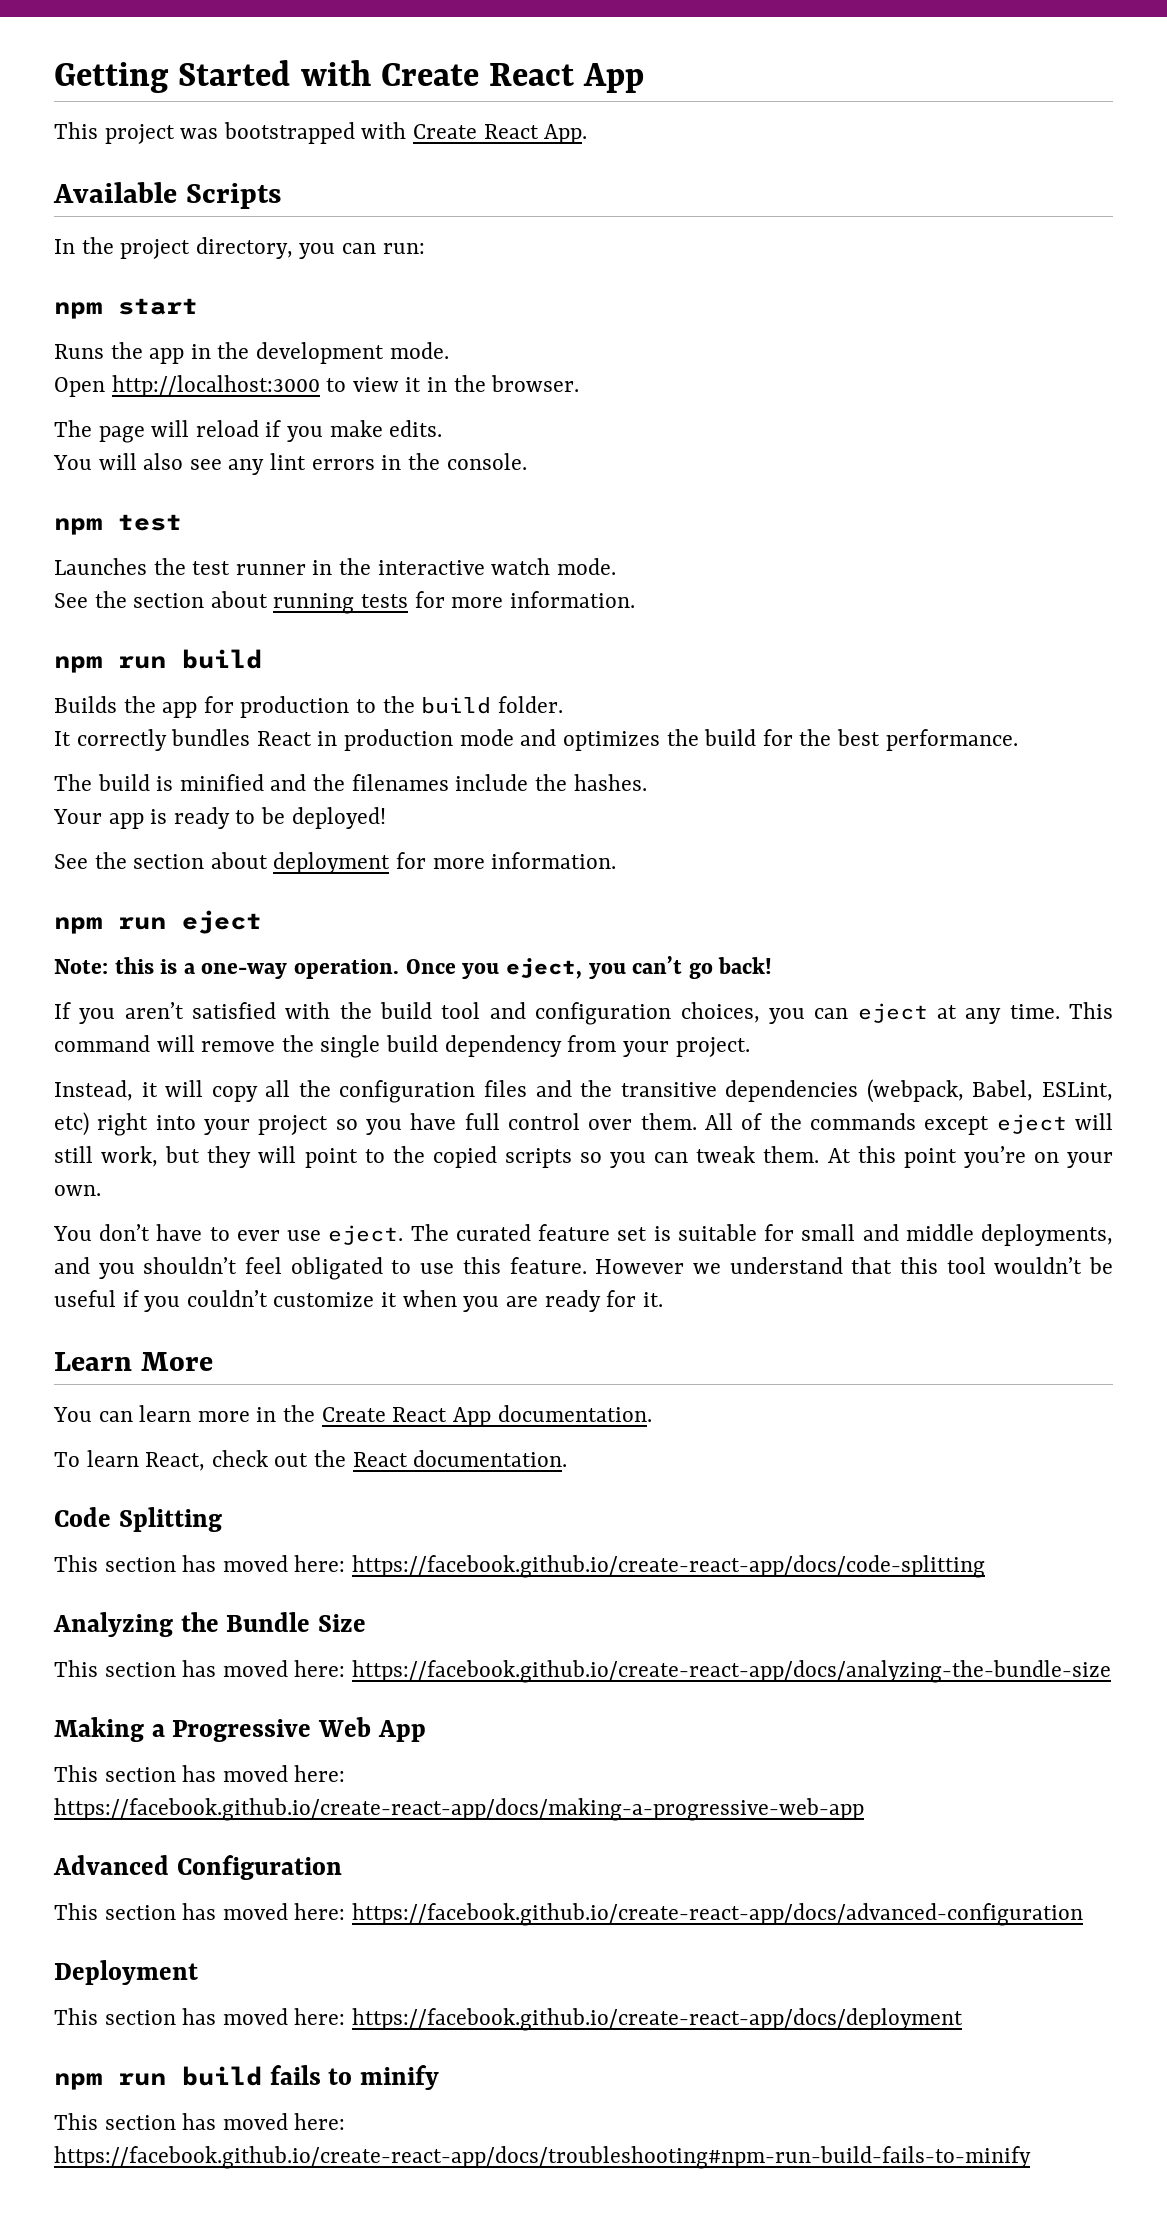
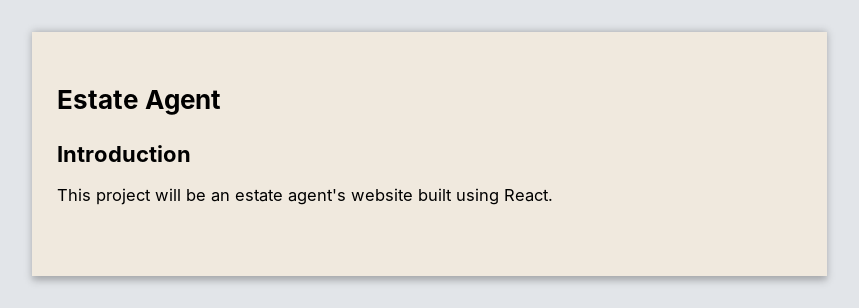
[54,60,645,93] [54,122,588,144] [53,182,281,209] [54,237,425,259] [54,298,198,319] [54,342,449,364] [54,375,580,397] [54,420,443,443] [53,453,527,475] [54,514,182,535] [54,558,616,575] [54,591,635,614] [54,649,262,673] [54,696,563,718] [54,729,1018,751] [54,774,647,791] [53,807,386,829] [54,852,617,874] [54,910,262,934] [54,956,773,979] [54,1002,1114,1025] [54,1035,750,1058] [54,1079,1113,1103] [54,1112,1114,1136] [54,1146,1114,1168] [54,1185,101,1196] [53,1224,1114,1246] [54,1257,1113,1280] [54,1290,663,1312] [54,1352,213,1371] [53,1405,652,1427] [54,1450,568,1471] [54,1507,222,1532] [54,1555,986,1578] [53,1612,367,1637] [54,1660,1112,1683] [54,1717,426,1742] [54,1765,346,1782] [54,1798,864,1821] [53,1855,342,1880] [54,1903,1084,1926] [54,1960,198,1985] [54,2008,964,2031] [54,2065,440,2090] [54,2113,346,2130] [54,2146,1031,2169] Getting Started with Create React App // This project was bootstrapped with Create React App. // Available Scripts // In the project directory, you can run: // npm start // Runs the app in the development mode. // Open http://localhost:3000 to view it in the browser. // The page will reload if you make edits. // You will also see any lint errors in the console. // npm test // Launches the test runner in the interactive watch mode. // See the section about running tests for more information. // npm run build // Builds the app for production to the build folder. // It correctly bundles React in production mode and optimizes the build for the best performance. // The build is minified and the filenames include the hashes. // Your app is ready to be deployed! // See the section about deployment for more information. // npm run eject // Note: this is a one-way operation. Once you eject, you can’t go back! // If you aren’t satisfied with the build tool and configuration choices, you can eject at any time. This command will remove the single build dependency from your project. // Instead, it will copy all the configuration files and the transitive dependencies (webpack, Babel, ESLint, etc) right into your project so you have full control over them. All of the commands except eject will still work, but they will point to the copied scripts so you can tweak them. At this point you’re on your own. // You don’t have to ever use eject. The curated feature set is suitable for small and middle deployments, and you shouldn’t feel obligated to use this feature. However we understand that this tool wouldn’t be useful if you couldn’t customize it when you are ready for it. // Learn More // You can learn more in the Create React App documentation. // To learn React, check out the React documentation. // Code Splitting // This section has moved here: https://facebook.github.io/create-react-app/docs/code-splitting // Analyzing the Bundle Size // This section has moved here: https://facebook.github.io/create-react-app/docs/analyzing-the-bundle-size // Making a Progressive Web App // This section has moved here: https://facebook.github.io/create-react-app/docs/making-a-progressive-web-app // Advanced Configuration // This section has moved here: https://facebook.github.io/create-react-app/docs/advanced-configuration // Deployment // This section has moved here: https://facebook.github.io/create-react-app/docs/deployment // npm run build fails to minify // This section has moved here: https://facebook.github.io/create-react-app/docs/troubleshooting#npm-run-build-fails-to-minify -> [57,90,222,115] [57,145,191,162] [57,188,553,205] Estate Agent // Introduction // This project will be an estate agent's website built using React.

